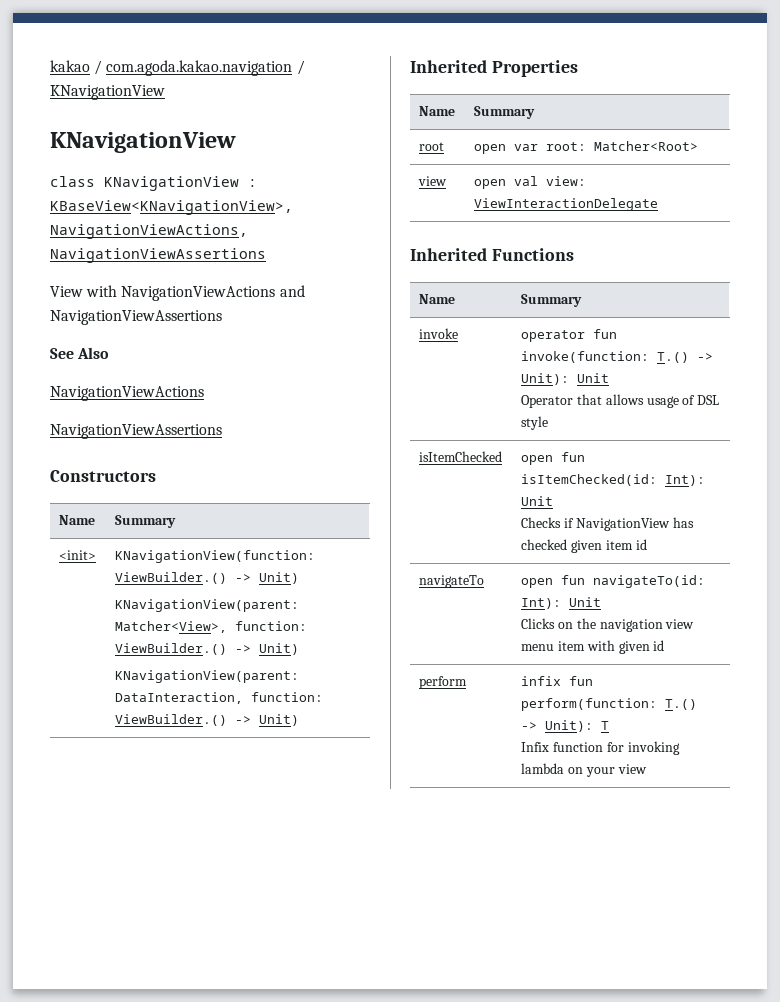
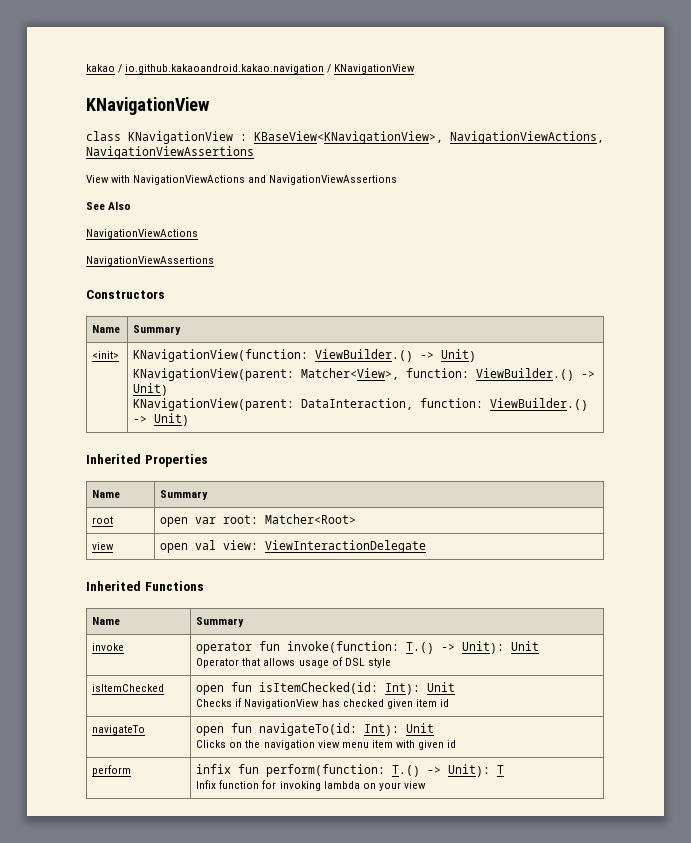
[106,60,293,76] com.agoda.kakao.navigation -> [125,64,325,74] io.github.kakaoandroid.kakao.navigation

